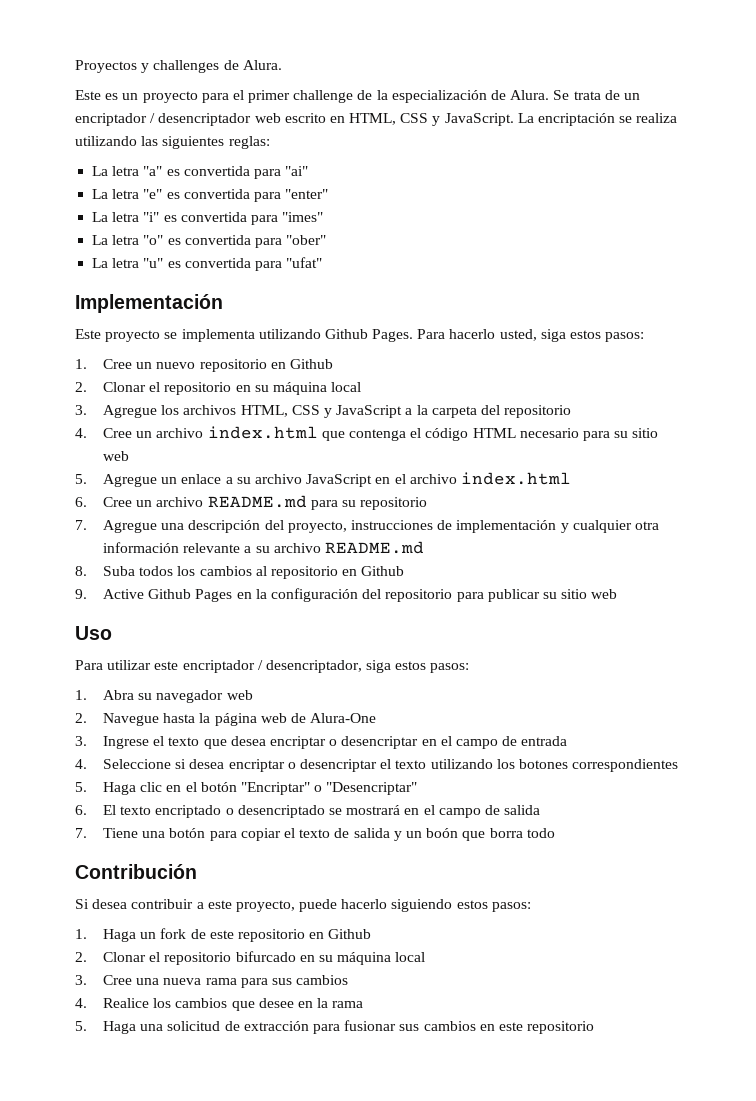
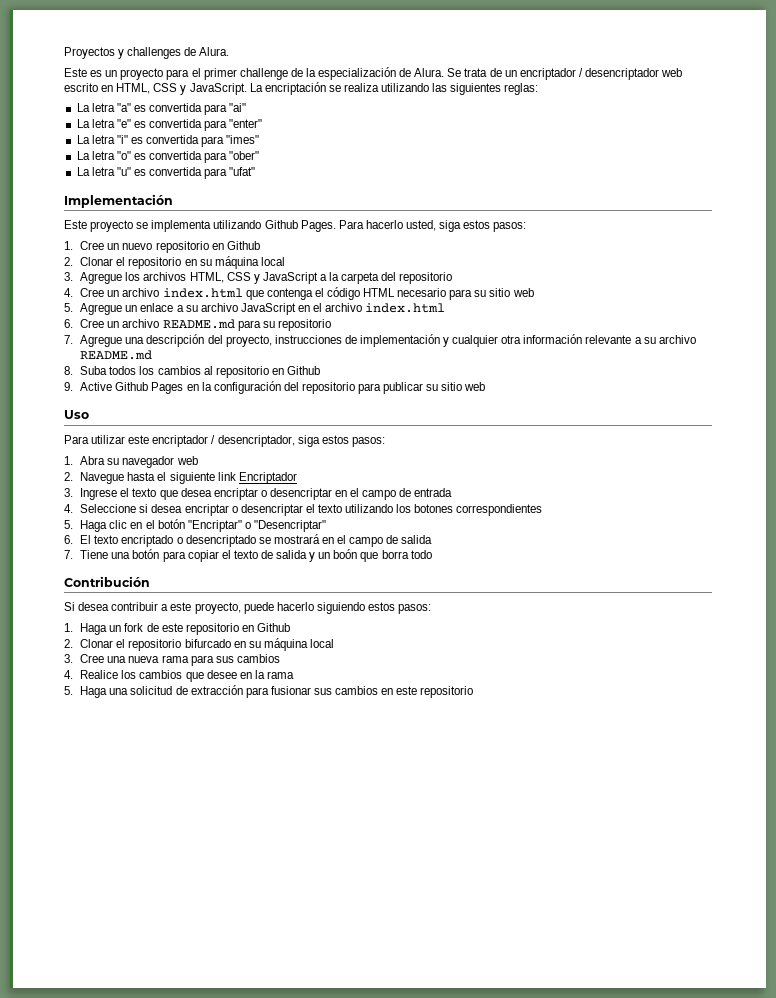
[199,713,377,726] la página web de Alura-One -> [157,472,297,484] el siguiente link Encriptador

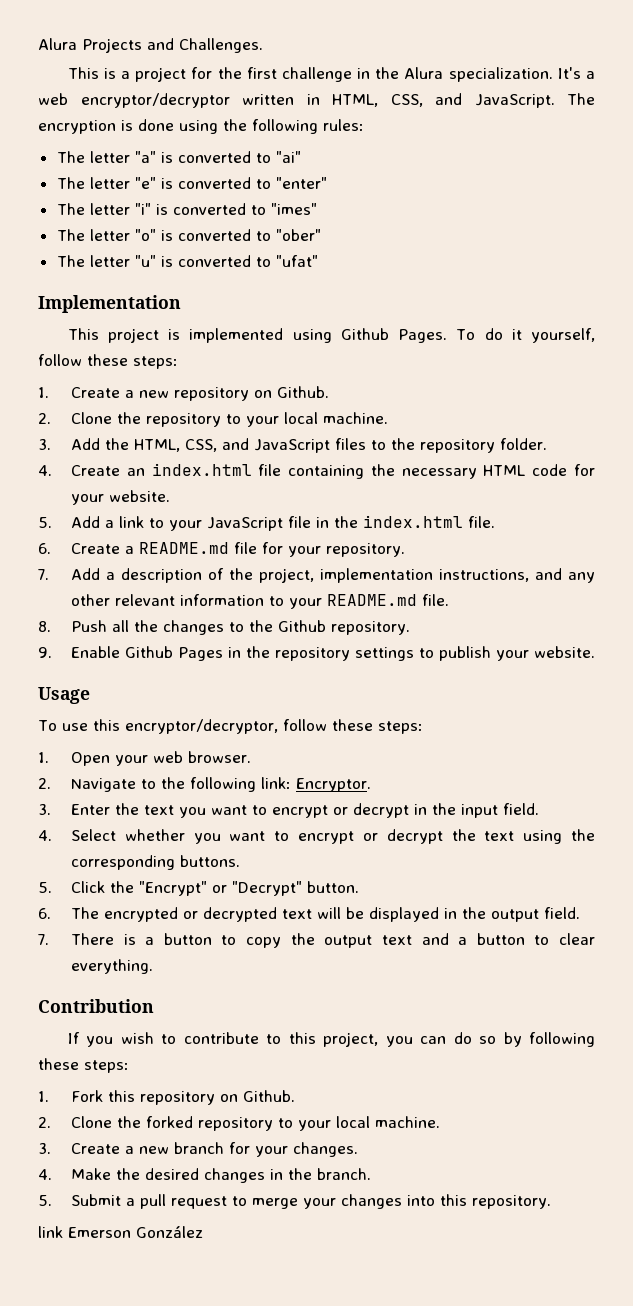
[64,47,230,59] [64,67,683,80] [64,82,539,95] [76,103,247,115] [76,119,263,131] [76,135,260,147] [76,151,260,163] [76,167,256,179] [64,194,173,208] [64,220,527,232] [64,241,260,253] [64,256,285,269] [64,272,453,284] [64,287,534,300] [64,303,446,315] [64,319,331,331] [64,334,696,347] [80,350,153,360] Proyectos y challenges de Alura. // Este es un proyecto para el primer challenge de la especialización de Alura. Se trata de un encriptador / desencriptador web escrito en HTML, CSS y JavaScript. La encriptación se realiza utilizando las siguientes reglas: // La letra "a" es convertida para "ai" // La letra "e" es convertida para "enter" // La letra "i" es convertida para "imes" // La letra "o" es convertida para "ober" // La letra "u" es convertida para "ufat" // Implementación // Este proyecto se implementa utilizando Github Pages. Para hacerlo usted, siga estos pasos: // 1. Cree un nuevo repositorio en Github // 2. Clonar el repositorio en su máquina local // 3. Agregue los archivos HTML, CSS y JavaScript a la carpeta del repositorio // 4. Cree un archivo index.html que contenga el código HTML necesario para su sitio web // 5. Agregue un enlace a su archivo JavaScript en el archivo index.html // 6. Cree un archivo README.md para su repositorio // 7. Agregue una descripción del proyecto, instrucciones de implementación y cualquier otra información relevante a su archivo README.md -> [38,38,263,53] [67,67,595,82] [38,93,595,108] [38,119,364,134] [56,151,301,163] [56,177,327,189] [56,203,317,215] [56,229,321,241] [56,255,318,267] [38,295,181,313] [67,328,596,343] [38,354,178,369] [38,386,329,401] [38,412,388,427] [38,438,547,453] [38,463,595,479] [70,490,170,505] [38,515,495,531] [38,542,405,557] [38,568,596,583] [70,594,449,609] Alura Projects and Challenges. // This is a project for the first challenge in the Alura specialization. It's a web encryptor/decryptor written in HTML, CSS, and JavaScript. The encryption is done using the following rules: // The letter "a" is converted to "ai" // The letter "e" is converted to "enter" // The letter "i" is converted to "imes" // The letter "o" is converted to "ober" // The letter "u" is converted to "ufat" // Implementation // This project is implemented using Github Pages. To do it yourself, follow these steps: // 1. Create a new repository on Github. // 2. Clone the repository to your local machine. // 3. Add the HTML, CSS, and JavaScript files to the repository folder. // 4. Create an index.html file containing the necessary HTML code for your website. // 5. Add a link to your JavaScript file in the index.html file. // 6. Create a README.md file for your repository. // 7. Add a description of the project, implementation instructions, and any other relevant information to your README.md file.
[80,366,320,378] Suba todos los cambios al repositorio en Github -> [70,620,410,635] Push all the changes to the Github repository.
[80,382,113,391] Active -> [70,646,120,658] Enable
[186,381,486,394] [64,410,89,419] [64,435,385,447] [64,456,198,468] [64,472,297,484] [64,488,453,500] [64,504,543,516] [64,519,326,532] [64,534,433,547] [64,549,432,562] [64,576,150,587] [64,602,432,614] [64,623,290,635] [64,638,334,651] [64,654,280,666] [64,670,294,682] [64,685,474,698] en la configuración del repositorio para publicar su sitio web // Uso // Para utilizar este encriptador / desencriptador, siga estos pasos: // 1. Abra su navegador web // 2. Navegue hasta el siguiente link Encriptador // 3. Ingrese el texto que desea encriptar o desencriptar en el campo de entrada // 4. Seleccione si desea encriptar o desencriptar el texto utilizando los botones correspondientes // 5. Haga clic en el botón "Encriptar" o "Desencriptar" // 6. El texto encriptado o desencriptado se mostrará en el campo de salida // 7. Tiene una botón para copiar el texto de salida y un boón que borra todo // Contribución // Si desea contribuir a este proyecto, puede hacerlo siguiendo estos pasos: // 1. Haga un fork de este repositorio en Github // 2. Clonar el repositorio bifurcado en su máquina local // 3. Cree una nueva rama para sus cambios // 4. Realice los cambios que desee en la rama // 5. Haga una solicitud de extracción para fusionar sus cambios en este repositorio -> [227,646,595,661] [38,687,90,704] [38,719,423,734] [38,751,251,766] [38,777,371,792] [38,803,539,818] [38,829,596,844] [70,855,240,870] [38,881,359,896] [38,907,580,922] [38,933,595,948] [70,959,153,974] [38,999,154,1013] [67,1032,596,1047] [38,1058,129,1073] [38,1090,295,1105] [38,1116,440,1131] [38,1142,358,1157] [38,1168,371,1183] [38,1194,551,1209] [38,1226,203,1238] in the repository settings to publish your website. // Usage // To use this encryptor/decryptor, follow these steps: // 1. Open your web browser. // 2. Navigate to the following link: Encryptor. // 3. Enter the text you want to encrypt or decrypt in the input field. // 4. Select whether you want to encrypt or decrypt the text using the corresponding buttons. // 5. Click the "Encrypt" or "Decrypt" button. // 6. The encrypted or decrypted text will be displayed in the output field. // 7. There is a button to copy the output text and a button to clear everything. // Contribution // If you wish to contribute to this project, you can do so by following these steps: // 1. Fork this repository on Github. // 2. Clone the forked repository to your local machine. // 3. Create a new branch for your changes. // 4. Make the desired changes in the branch. // 5. Submit a pull request to merge your changes into this repository. // link Emerson González

